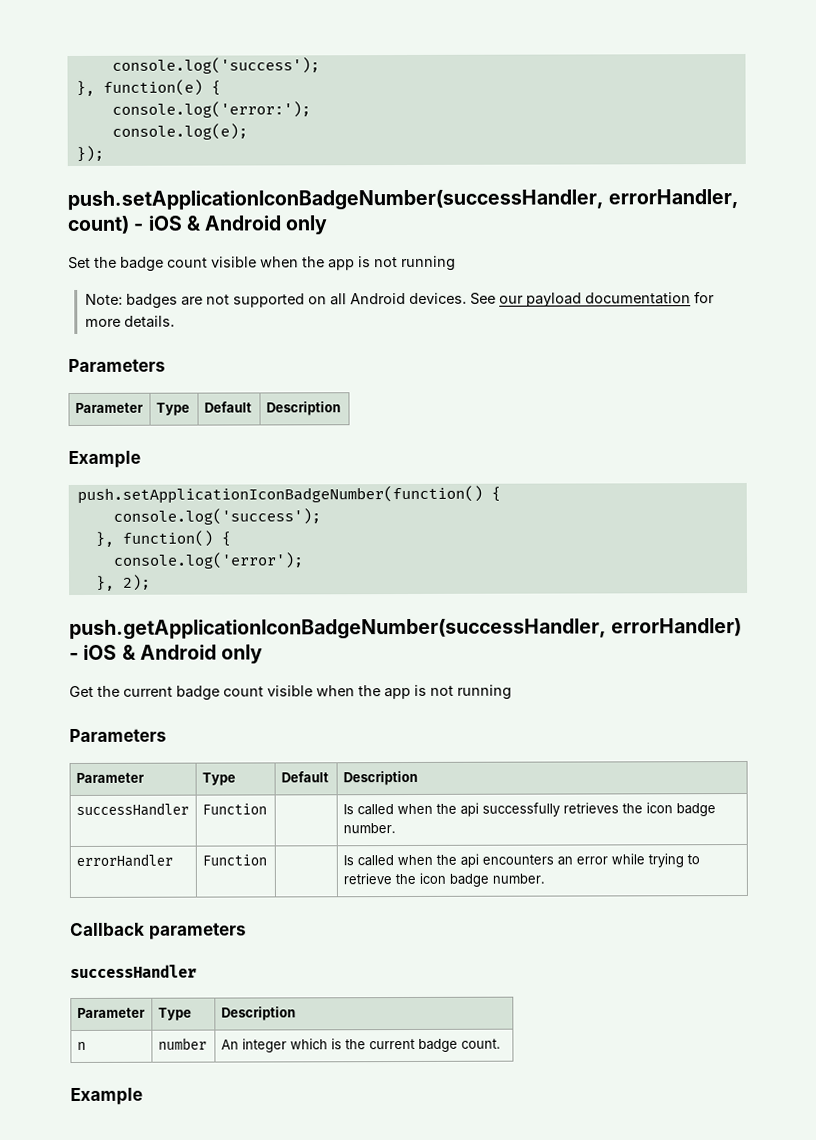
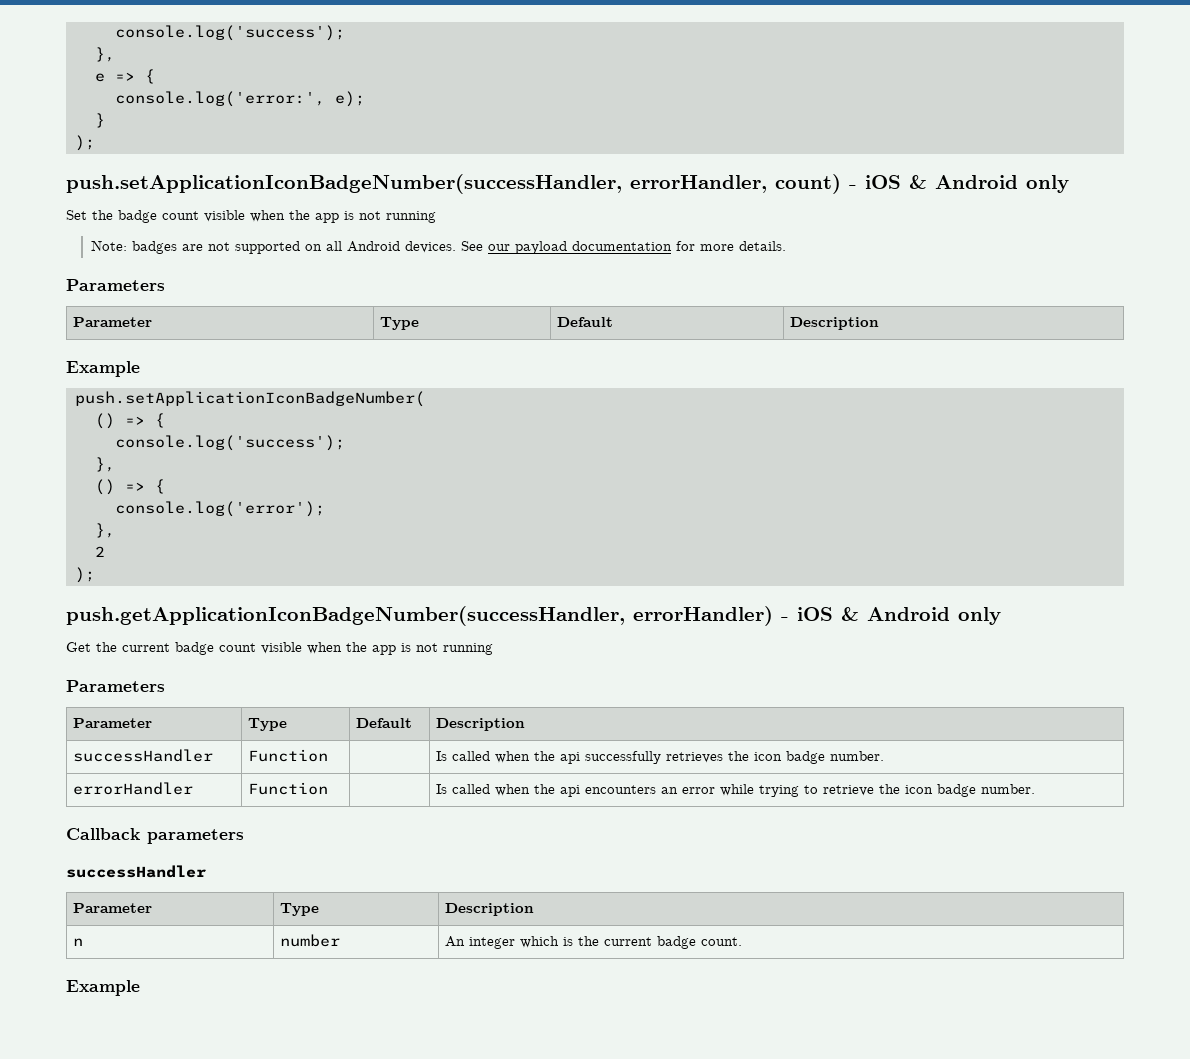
[111,57,320,74] [75,79,221,96] [111,101,311,118] [111,123,248,140] [75,145,104,162] console.log('success'); // }, function(e) { // console.log('error:'); // console.log(e); // }); -> [114,25,345,41] [94,47,115,62] [94,69,155,84] [114,91,365,107] [94,113,105,128] [74,135,95,151] console.log('success'); // }, // e => { // console.log('error:', e); // } // );
[76,485,483,504] push.setApplicationIconBadgeNumber(function() -> [74,391,425,407] [94,413,145,429] push.setApplicationIconBadgeNumber( // () =>
[121,530,213,547] function() -> [94,479,145,495] // () =>
[122,574,151,591] 2); -> [94,546,105,557] [74,567,95,583] // 2 // );

